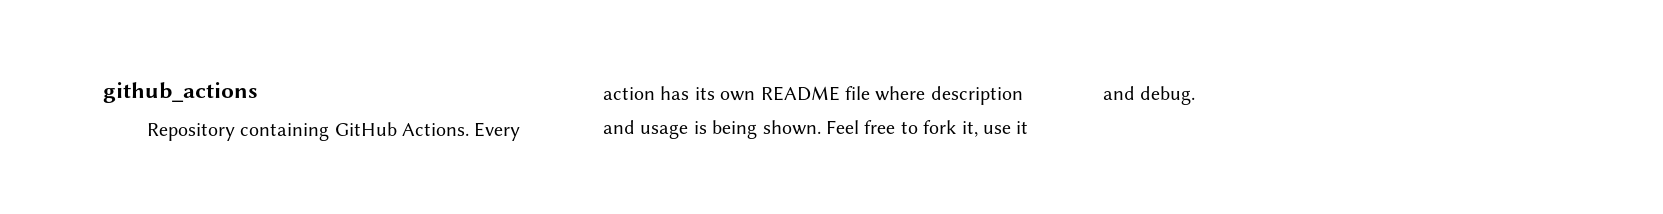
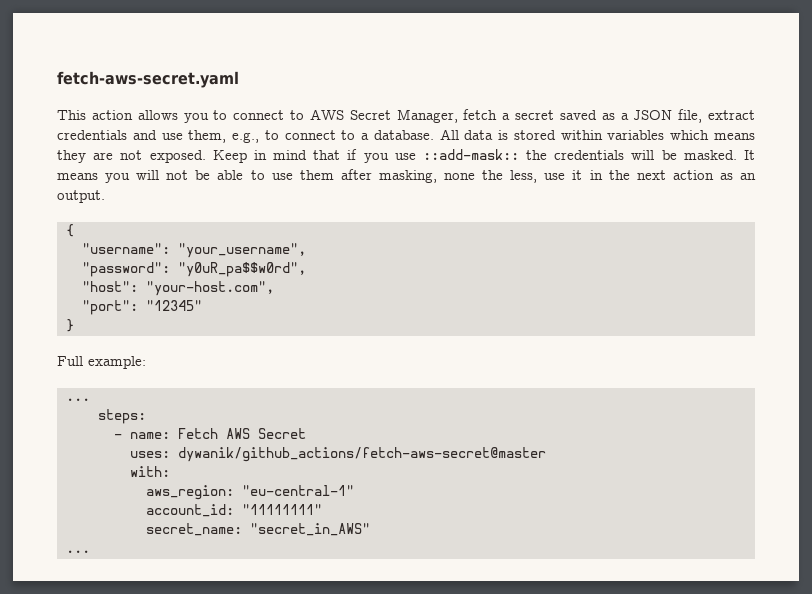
[103,82,258,103] [146,122,521,141] [603,86,1023,105] [603,120,1029,139] [1103,86,1196,105] github_actions // Repository containing GitHub Actions. Every action has its own README file where description and usage is being shown. Feel free to fork it, use it and debug. -> [57,71,239,88] [57,109,756,123] [57,129,755,143] [57,149,755,163] [57,169,756,183] [57,190,105,203] [66,224,74,237] [82,243,306,258] [82,262,306,277] [82,281,274,296] [82,300,202,315] [66,319,74,332] [57,356,146,369] [66,398,90,401] [98,409,146,424] [114,428,306,439] [130,447,546,462] [130,466,170,477] [146,485,354,500] [146,504,322,517] [146,523,370,536] [66,550,90,553] fetch-aws-secret.yaml // This action allows you to connect to AWS Secret Manager, fetch a secret saved as a JSON file, extract credentials and use them, e.g., to connect to a database. All data is stored within variables which means they are not exposed. Keep in mind that if you use ::add-mask:: the credentials will be masked. It means you will not be able to use them after masking, none the less, use it in the next action as an output. // { // "username": "your_username", // "password": "y0uR_pa$$w0rd", // "host": "your-host.com", // "port": "12345" // } // Full example: // ... // steps: // - name: Fetch AWS Secret // uses: dywanik/github_actions/fetch-aws-secret@master // with: // aws_region: "eu-central-1" // account_id: "11111111" // secret_name: "secret_in_AWS" // ...

